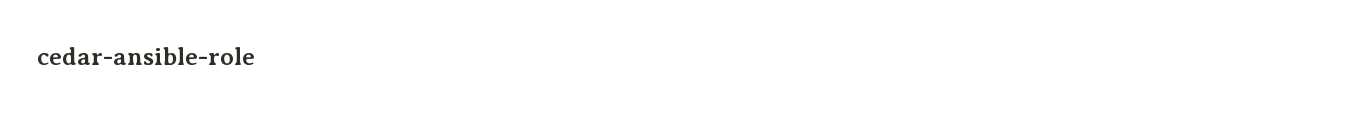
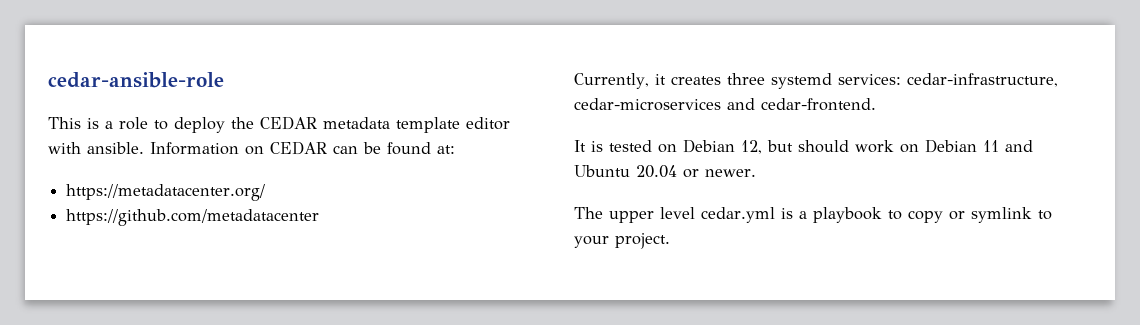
(255, 56) none -> [48,116,510,133] [48,141,455,155] [66,184,266,201] [66,209,320,226] [574,73,1058,89] [574,98,876,111] [574,139,1033,154] [574,165,756,178] [574,207,1052,223] [574,233,670,249] // This is a role to deploy the CEDAR metadata template editor with ansible. Information on CEDAR can be found at: // https://metadatacenter.org/ // https://github.com/metadatacenter // Currently, it creates three systemd services: cedar-infrastructure, cedar-microservices and cedar-frontend. // It is tested on Debian 12, but should work on Debian 11 and Ubuntu 20.04 or newer. // The upper level cedar.yml is a playbook to copy or symlink to your project.

